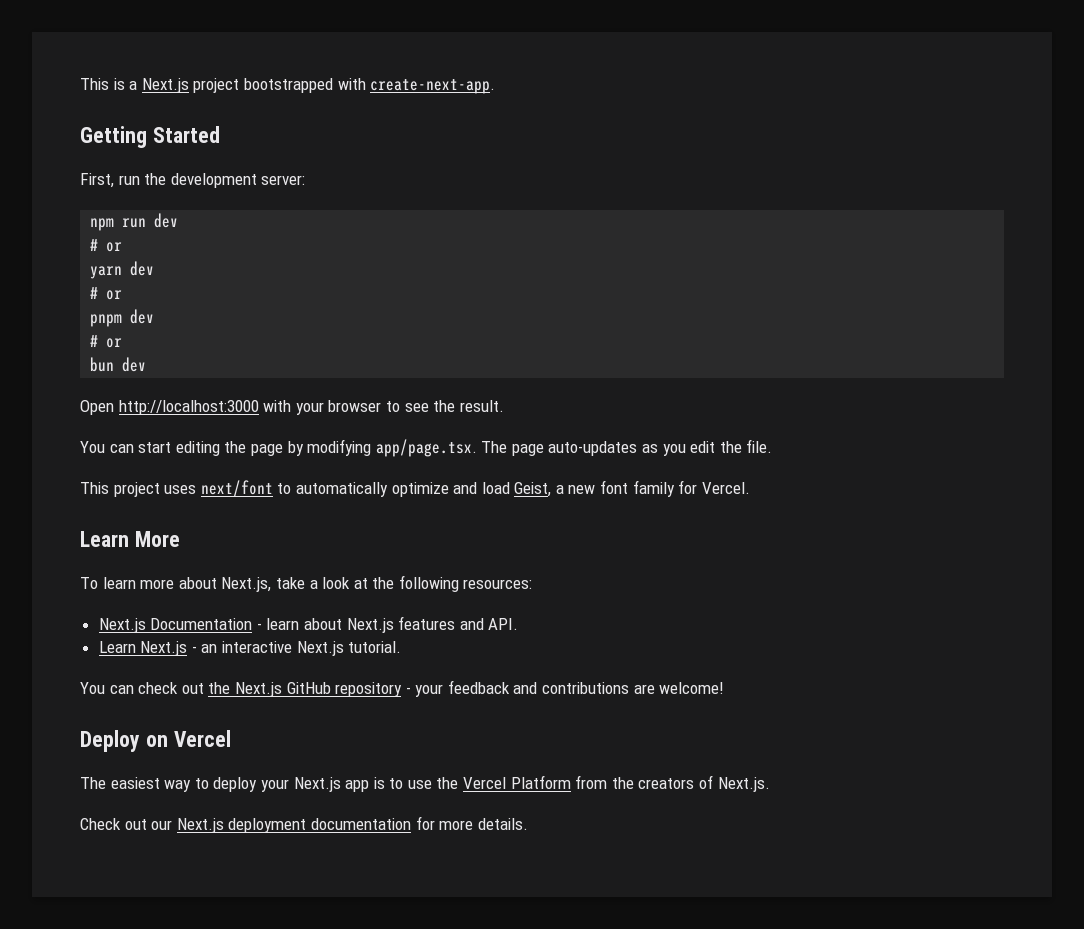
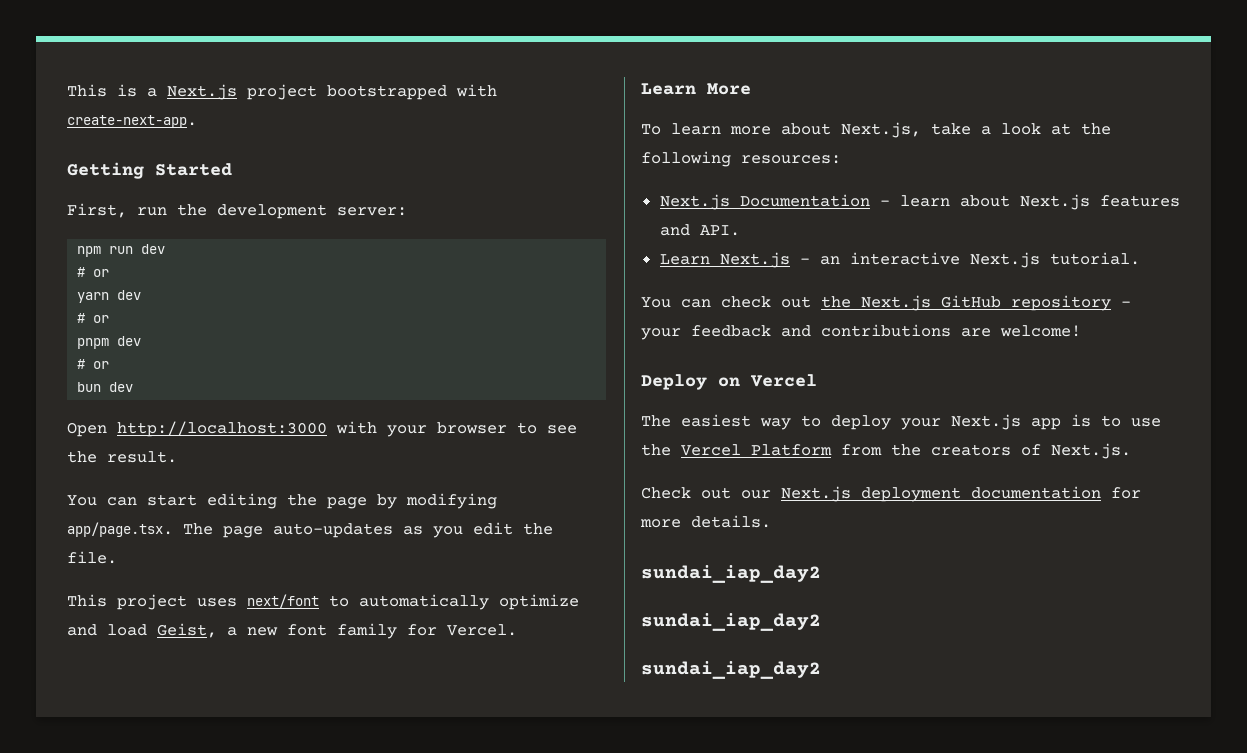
(528, 824) none -> [641,565,821,583] [641,613,821,631] [641,661,821,679] // sundai_iap_day2 // sundai_iap_day2 // sundai_iap_day2

